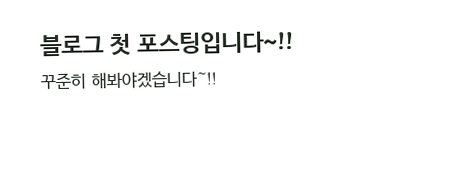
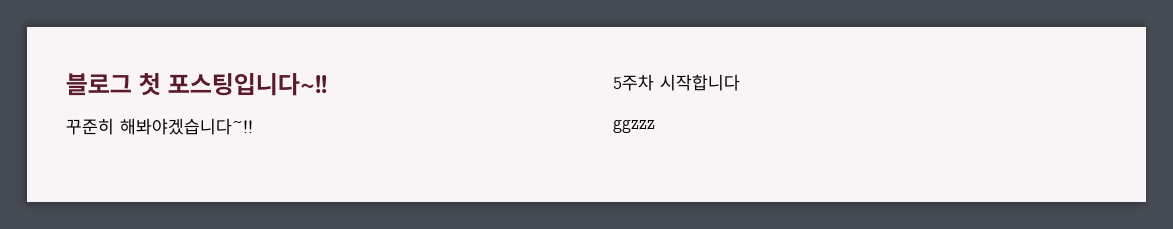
(217, 80) none -> [613,74,740,91] [613,119,655,133] // 5주차 시작합니다 // ggzzz

